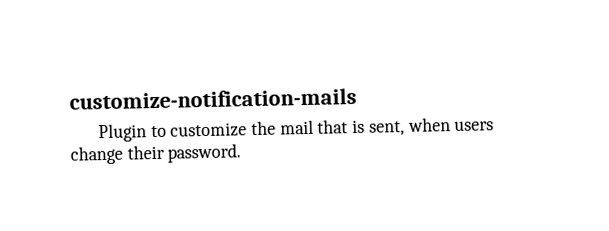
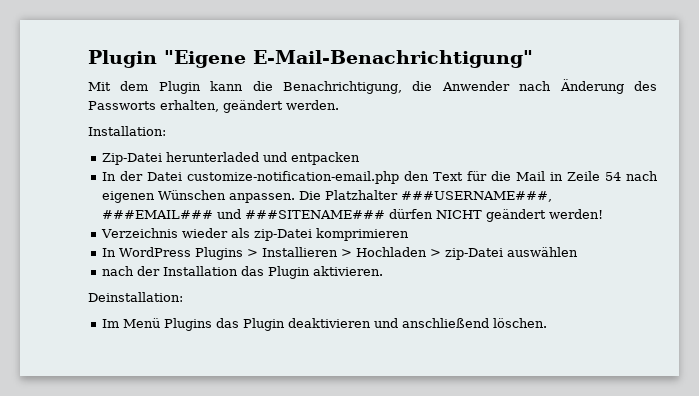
[69,87,357,110] [97,117,495,143] [70,143,242,165] customize-notification-mails // Plugin to customize the mail that is sent, when users change their password. -> [88,50,533,68] [88,79,657,94] [88,100,339,113] [88,126,166,136] [102,152,361,165] [102,171,659,184] [102,190,553,203] [102,209,604,222] [101,228,410,241] [102,247,579,260] [102,266,384,279] [88,292,183,302] [102,318,548,331] Plugin "Eigene E-Mail-Benachrichtigung" // Mit dem Plugin kann die Benachrichtigung, die Anwender nach Änderung des Passworts erhalten, geändert werden. // Installation: // Zip-Datei herunterladed und entpacken // In der Datei customize-notification-email.php den Text für die Mail in Zeile 54 nach eigenen Wünschen anpassen. Die Platzhalter ###USERNAME###, ###EMAIL### und ###SITENAME### dürfen NICHT geändert werden! // Verzeichnis wieder als zip-Datei komprimieren // In WordPress Plugins > Installieren > Hochladen > zip-Datei auswählen // nach der Installation das Plugin aktivieren. // Deinstallation: // Im Menü Plugins das Plugin deaktivieren und anschließend löschen.

